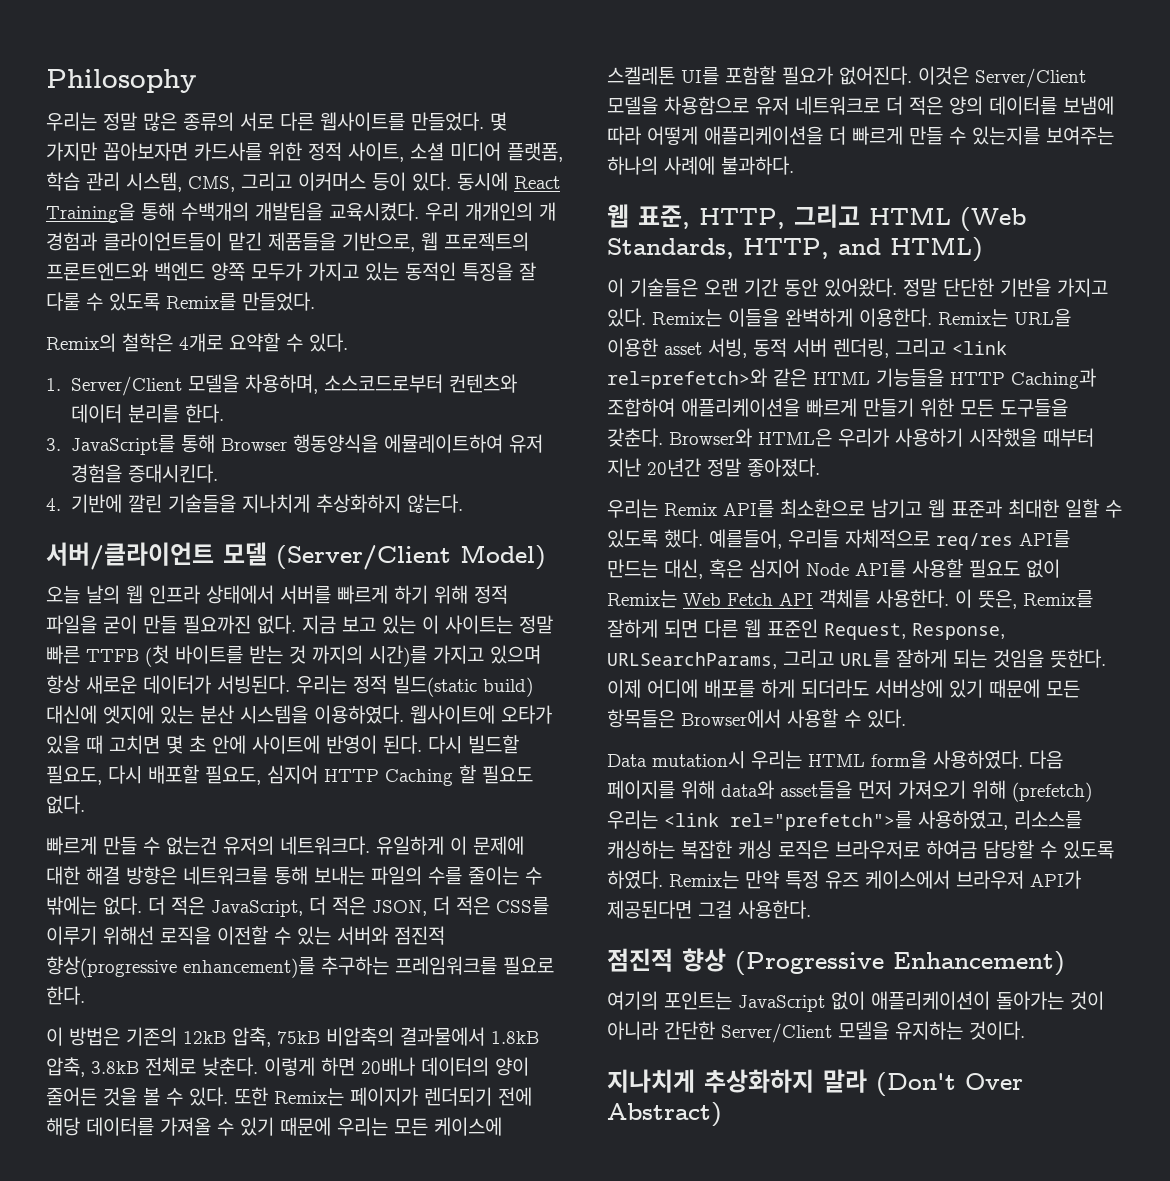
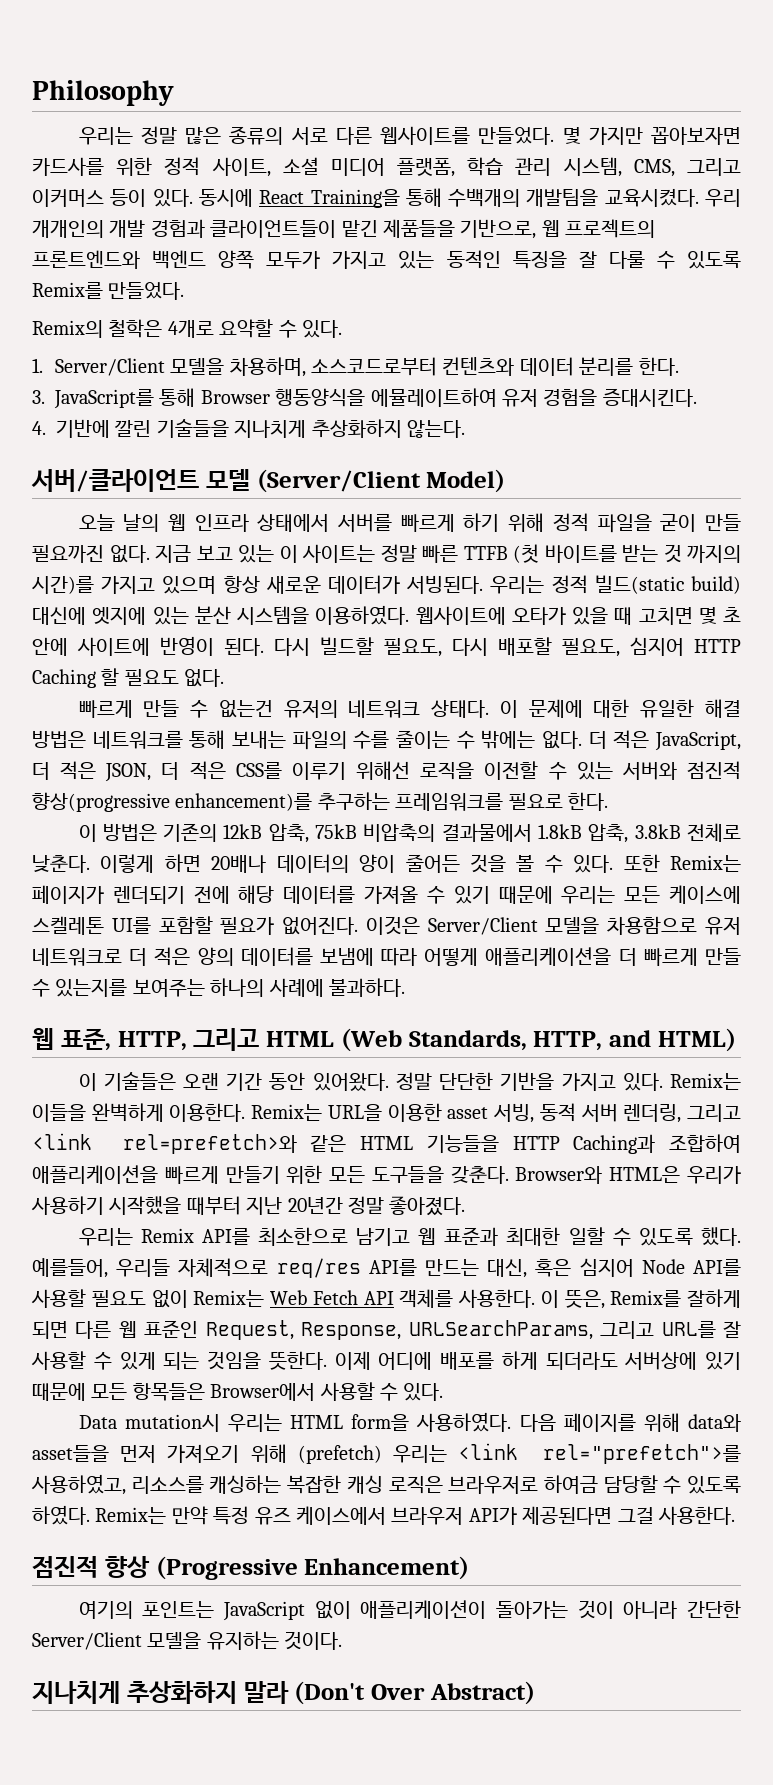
[539,202,556,221] 개 -> [109,220,146,238] 개발
[280,836,444,855] 네트워크다. 유일하게 -> [348,700,490,718] 네트워크 상태다.
[86,866,177,885] 해결 방향은 -> [640,699,741,718] [32,730,86,748] 유일한 해결 방법은
[780,499,865,518] 최소환으로 -> [257,1227,348,1246] 최소한으로
[896,649,947,668] 잘하게 -> [723,1321,742,1338] [31,1351,156,1370] 잘 사용할 수 있게

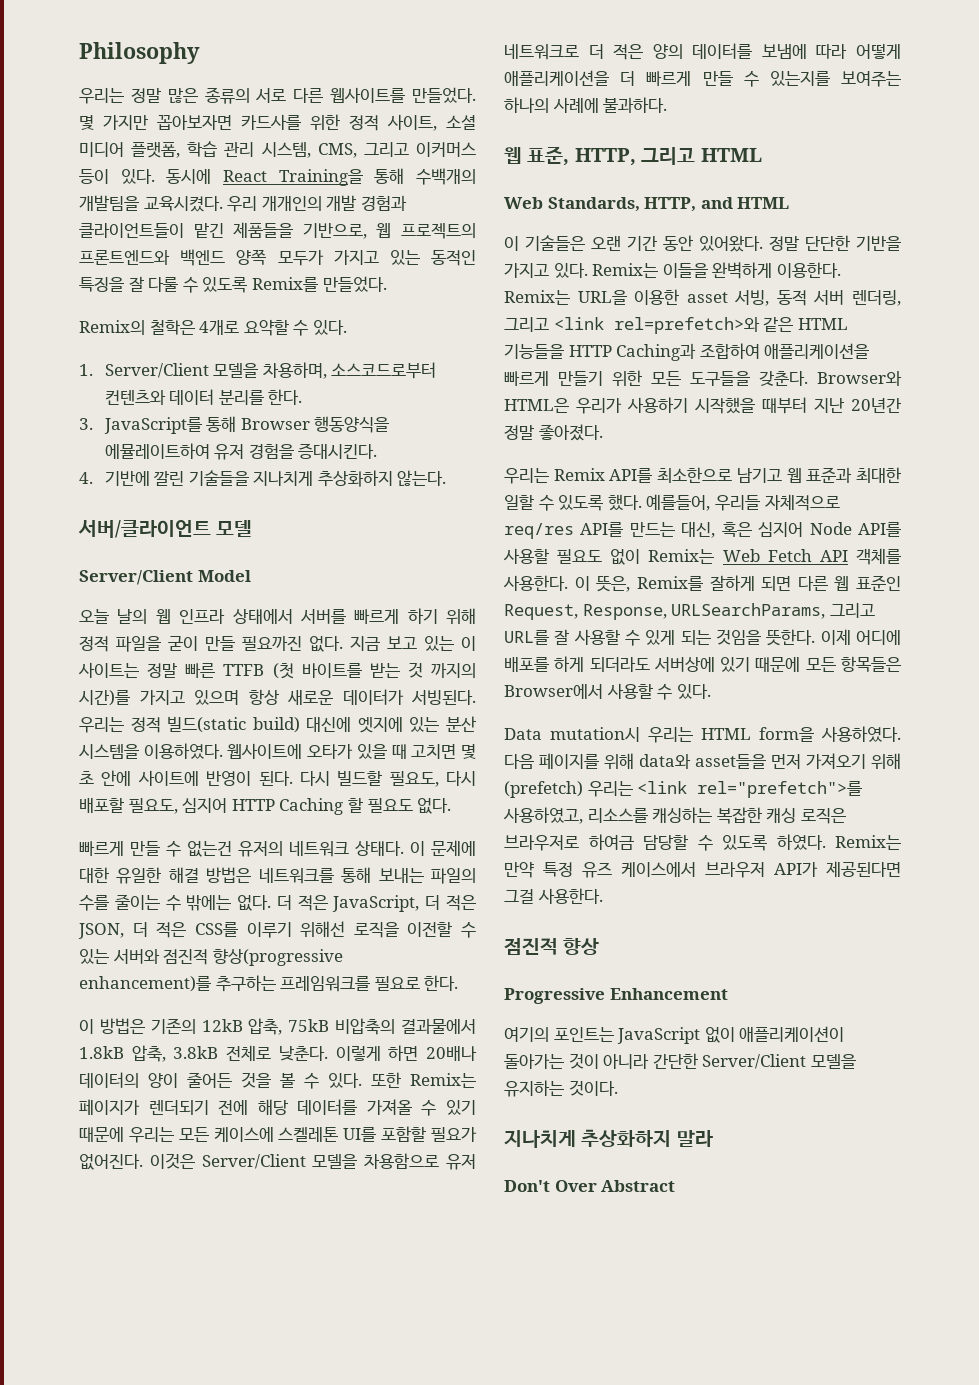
[256,469,506,493] (Server/Client Model) -> [79,570,251,585] // Server/Client Model
[340,1028,402,1052] (Web -> [504,197,543,209] // Web
[657,1028,736,1052] HTML) -> [737,197,790,209] HTML
[155,1556,470,1580] (Progressive Enhancement) -> [504,988,728,1004] // Progressive Enhancement
[294,1681,535,1705] (Don't Over Abstract) -> [504,1180,676,1192] // Don't Over Abstract

